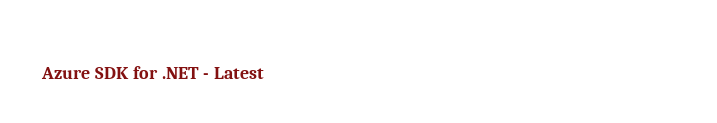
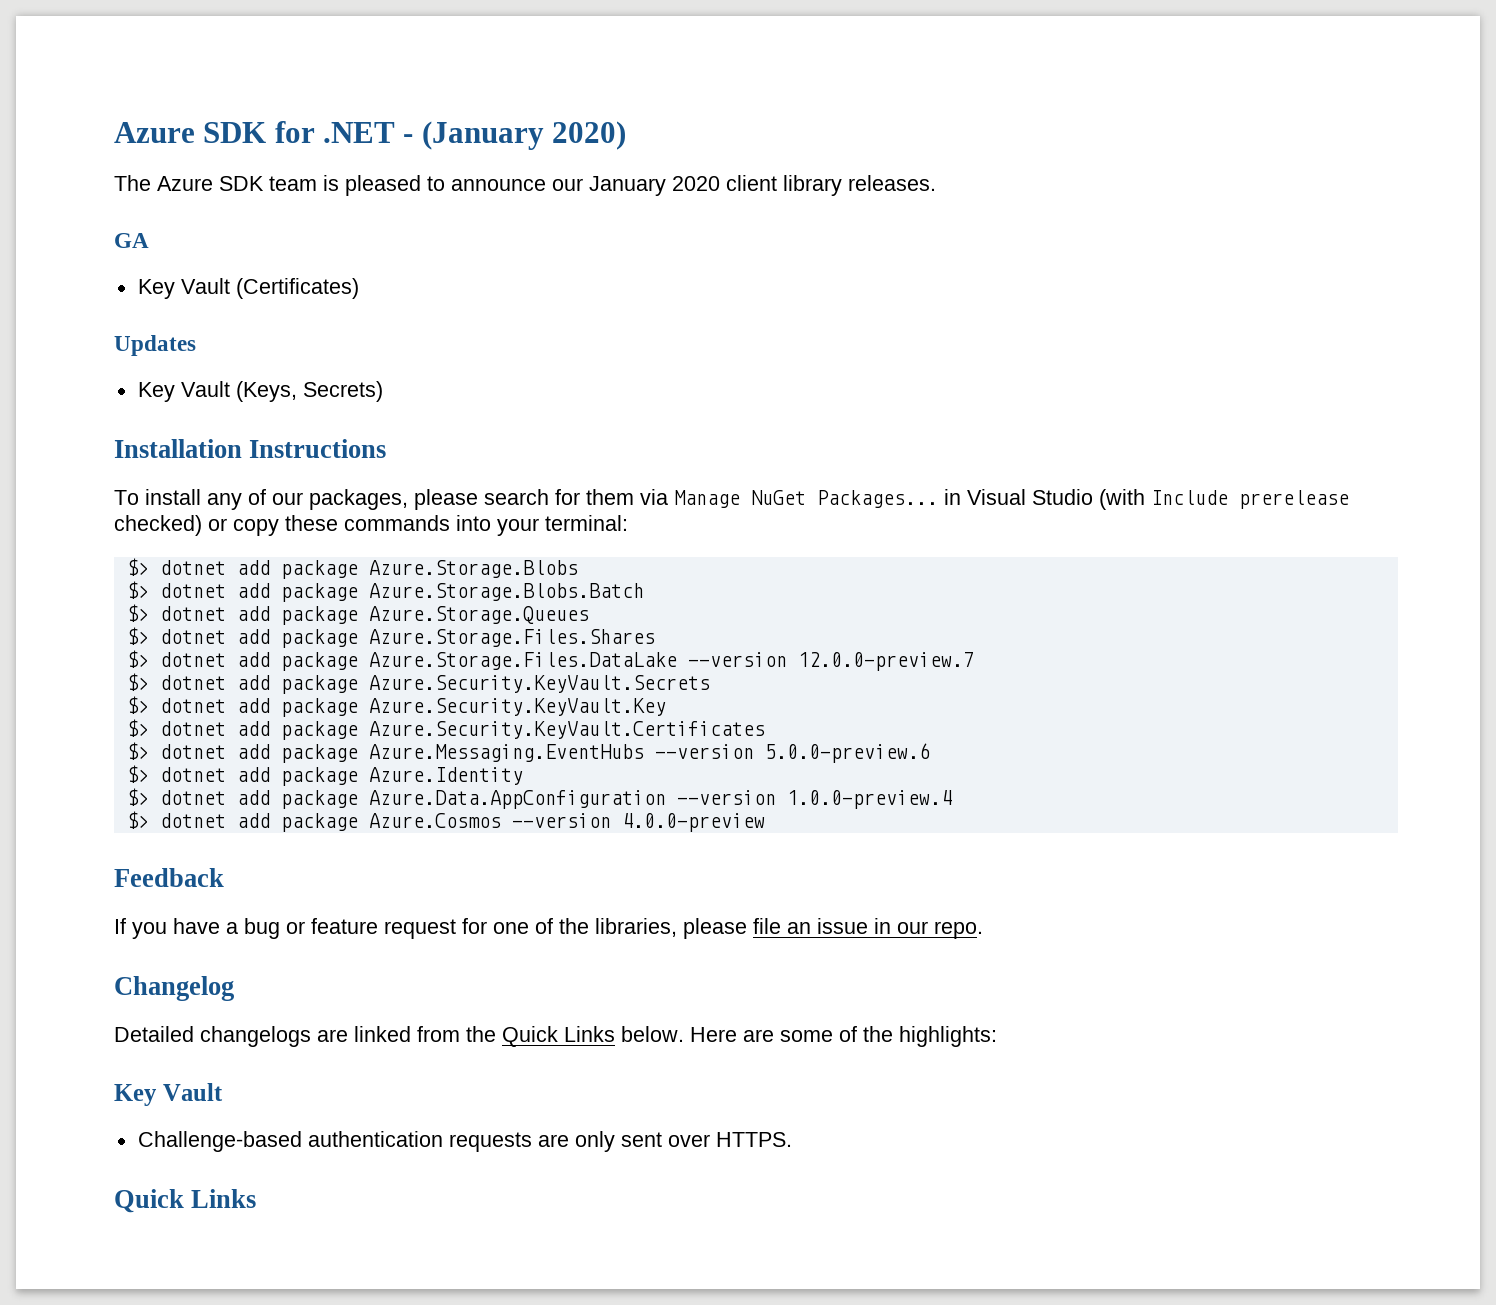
[214,67,265,79] Latest -> [421,121,627,150] [114,175,936,196] [114,233,149,248] [137,278,359,299] [114,335,196,356] [137,381,383,402] [114,439,387,458] [114,489,1349,510] [114,515,628,536] [126,558,578,579] [126,581,644,602] [126,604,589,625] [126,627,655,648] [126,650,974,671] [126,673,710,694] [126,696,666,717] [126,719,765,740] [126,742,930,763] [126,765,523,786] [126,788,952,809] [126,811,765,832] [114,868,224,887] [114,918,983,939] [114,976,234,1001] [114,1026,997,1047] [114,1083,223,1106] [137,1131,792,1152] [114,1189,257,1213] (January 2020) // The Azure SDK team is pleased to announce our January 2020 client library releases. // GA // Key Vault (Certificates) // Updates // Key Vault (Keys, Secrets) // Installation Instructions // To install any of our packages, please search for them via Manage NuGet Packages... in Visual Studio (with Include prerelease checked) or copy these commands into your terminal: // $> dotnet add package Azure.Storage.Blobs // $> dotnet add package Azure.Storage.Blobs.Batch // $> dotnet add package Azure.Storage.Queues // $> dotnet add package Azure.Storage.Files.Shares // $> dotnet add package Azure.Storage.Files.DataLake --version 12.0.0-preview.7 // $> dotnet add package Azure.Security.KeyVault.Secrets // $> dotnet add package Azure.Security.KeyVault.Key // $> dotnet add package Azure.Security.KeyVault.Certificates // $> dotnet add package Azure.Messaging.EventHubs --version 5.0.0-preview.6 // $> dotnet add package Azure.Identity // $> dotnet add package Azure.Data.AppConfiguration --version 1.0.0-preview.4 // $> dotnet add package Azure.Cosmos --version 4.0.0-preview // Feedback // If you have a bug or feature request for one of the libraries, please file an issue in our repo. // Changelog // Detailed changelogs are linked from the Quick Links below. Here are some of the highlights: // Key Vault // Challenge-based authentication requests are only sent over HTTPS. // Quick Links

